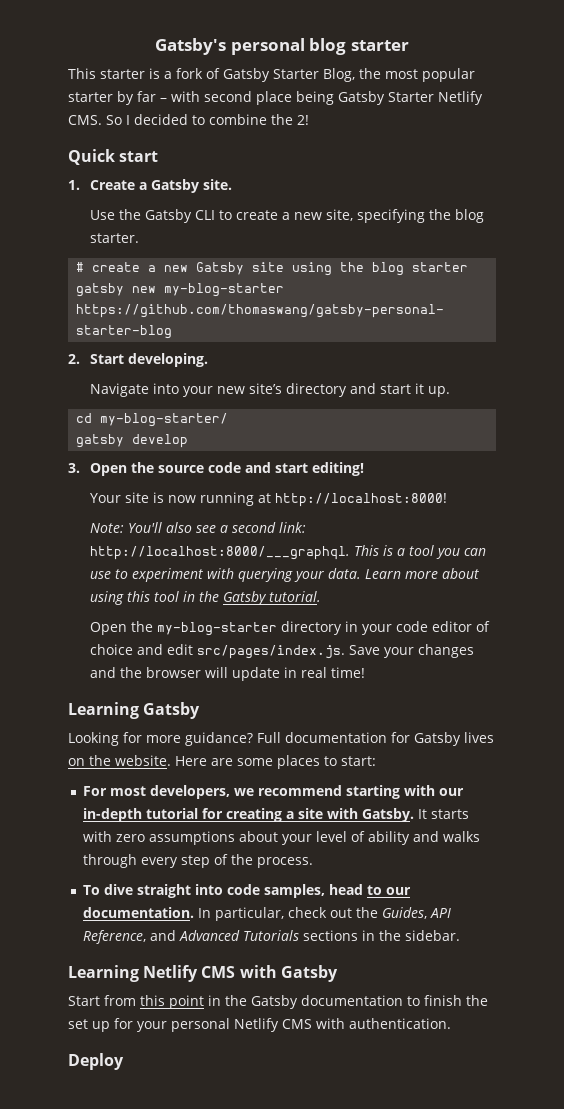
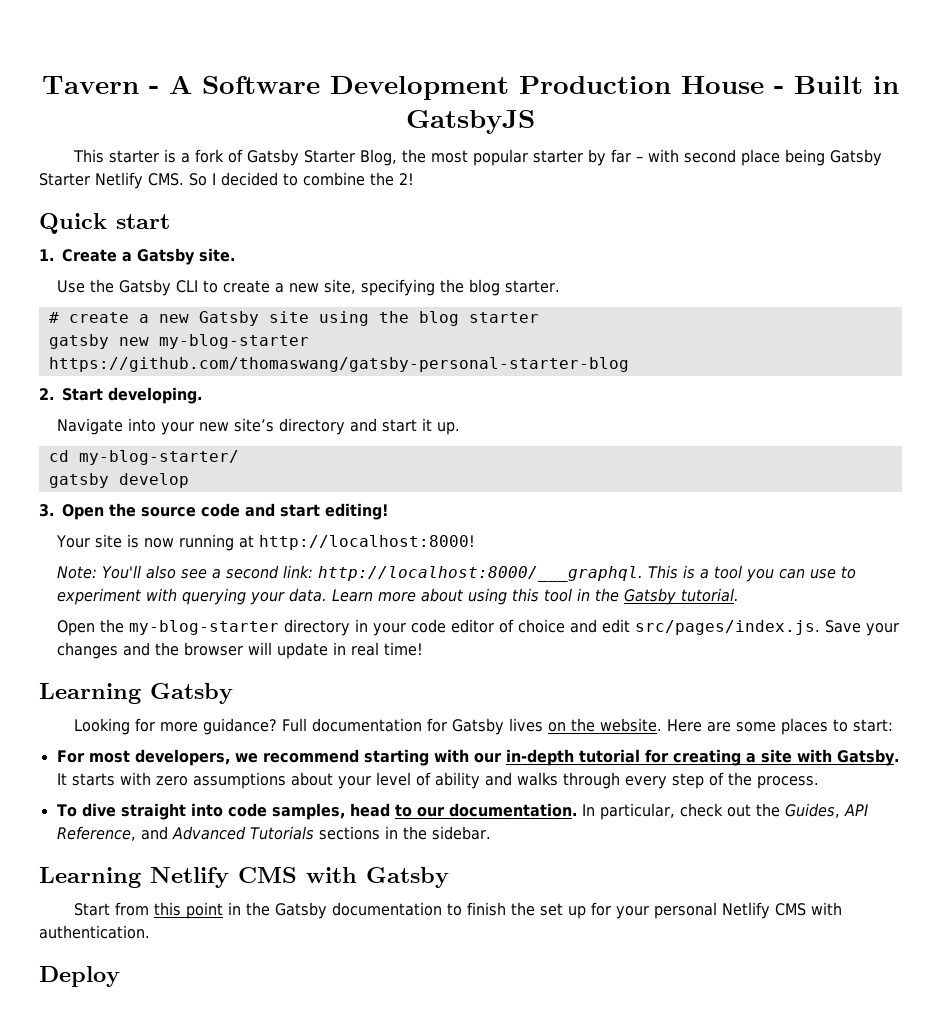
[155,38,409,55] Gatsby's personal blog starter -> [42,75,899,100] [406,110,535,134] Tavern - A Software Development Production House - Built in GatsbyJS

